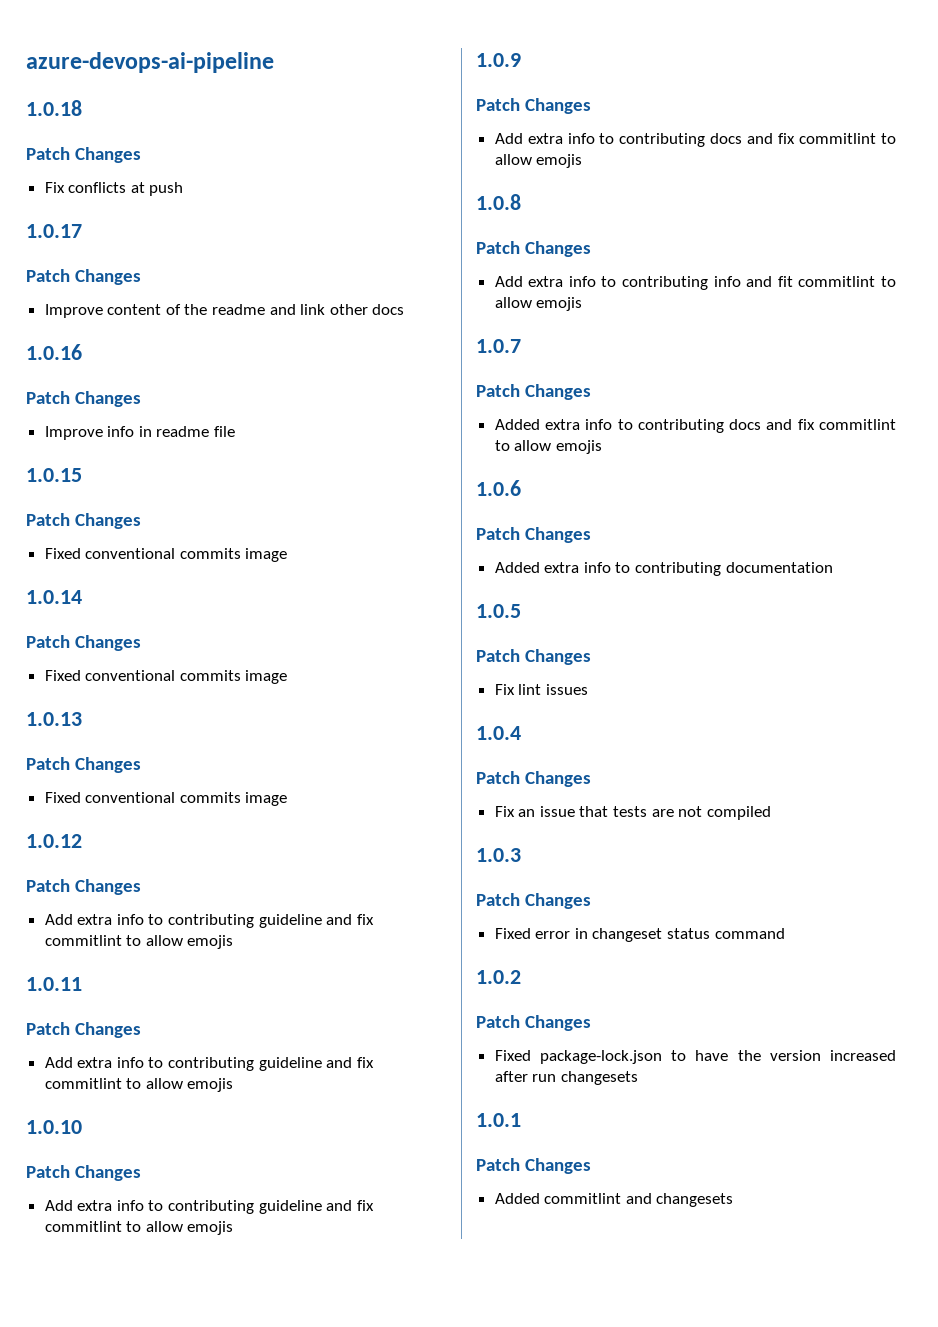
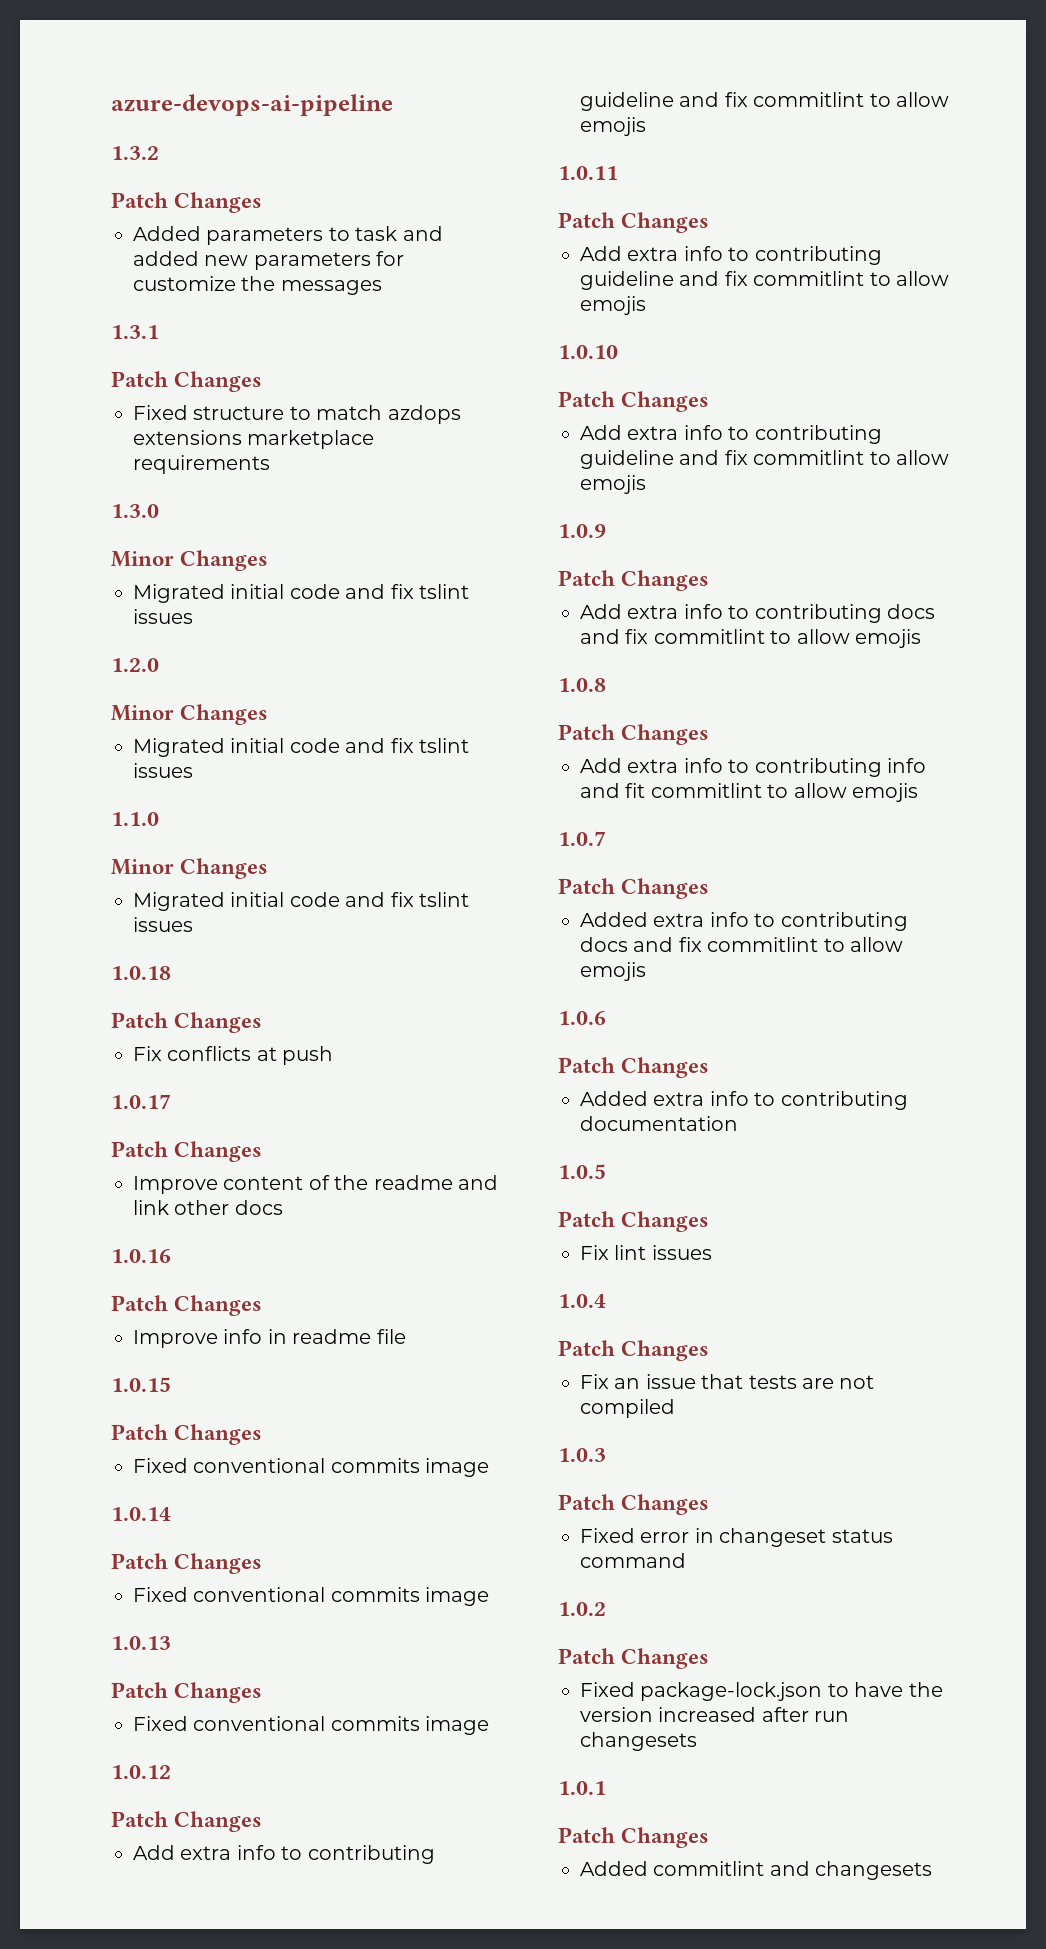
(274, 62) none -> [111,146,159,160] [111,192,263,213] [133,226,443,245] [133,251,405,270] [133,276,382,295] [111,325,159,339] [111,371,263,392] [133,405,461,424] [133,430,375,449] [133,455,270,474] [111,504,159,518] [111,550,269,571] [133,584,469,603] [133,609,193,624] [111,658,159,672] [111,704,269,725] [133,738,469,757] [133,763,193,778] [111,812,159,826] [111,858,269,879] [133,892,469,911] [133,917,193,932] // 1.3.2 // Patch Changes // Added parameters to task and added new parameters for customize the messages // 1.3.1 // Patch Changes // Fixed structure to match azdops extensions marketplace requirements // 1.3.0 // Minor Changes // Migrated initial code and fix tslint issues // 1.2.0 // Minor Changes // Migrated initial code and fix tslint issues // 1.1.0 // Minor Changes // Migrated initial code and fix tslint issues

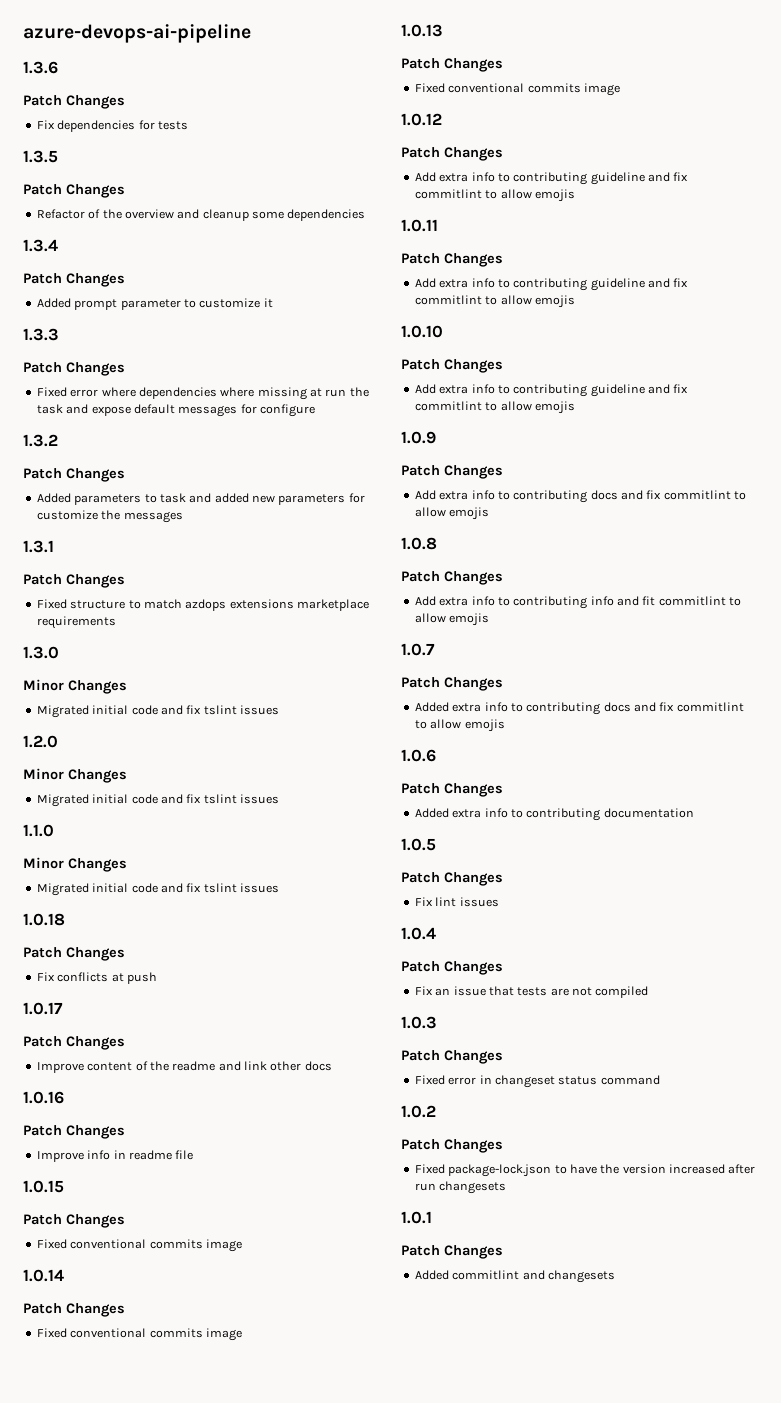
(393, 105) none -> [23,61,58,74] [23,95,125,109] [36,120,188,132] [23,150,58,163] [23,184,125,198] [36,209,366,221] [23,239,58,252] [23,273,125,287] [36,298,273,310] [23,328,59,341] [23,362,125,376] [36,387,369,400] [36,404,315,417] // 1.3.6 // Patch Changes // Fix dependencies for tests // 1.3.5 // Patch Changes // Refactor of the overview and cleanup some dependencies // 1.3.4 // Patch Changes // Added prompt parameter to customize it // 1.3.3 // Patch Changes // Fixed error where dependencies where missing at run the task and expose default messages for configure

